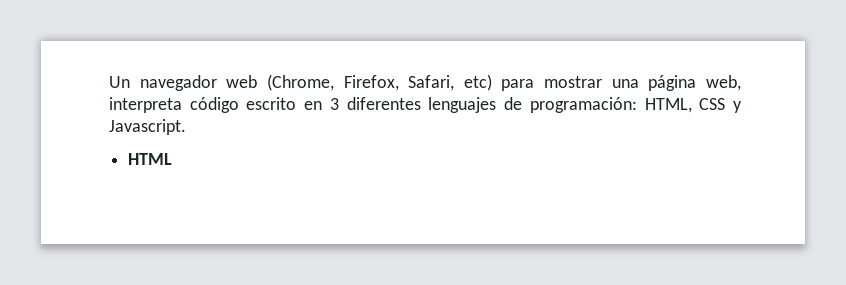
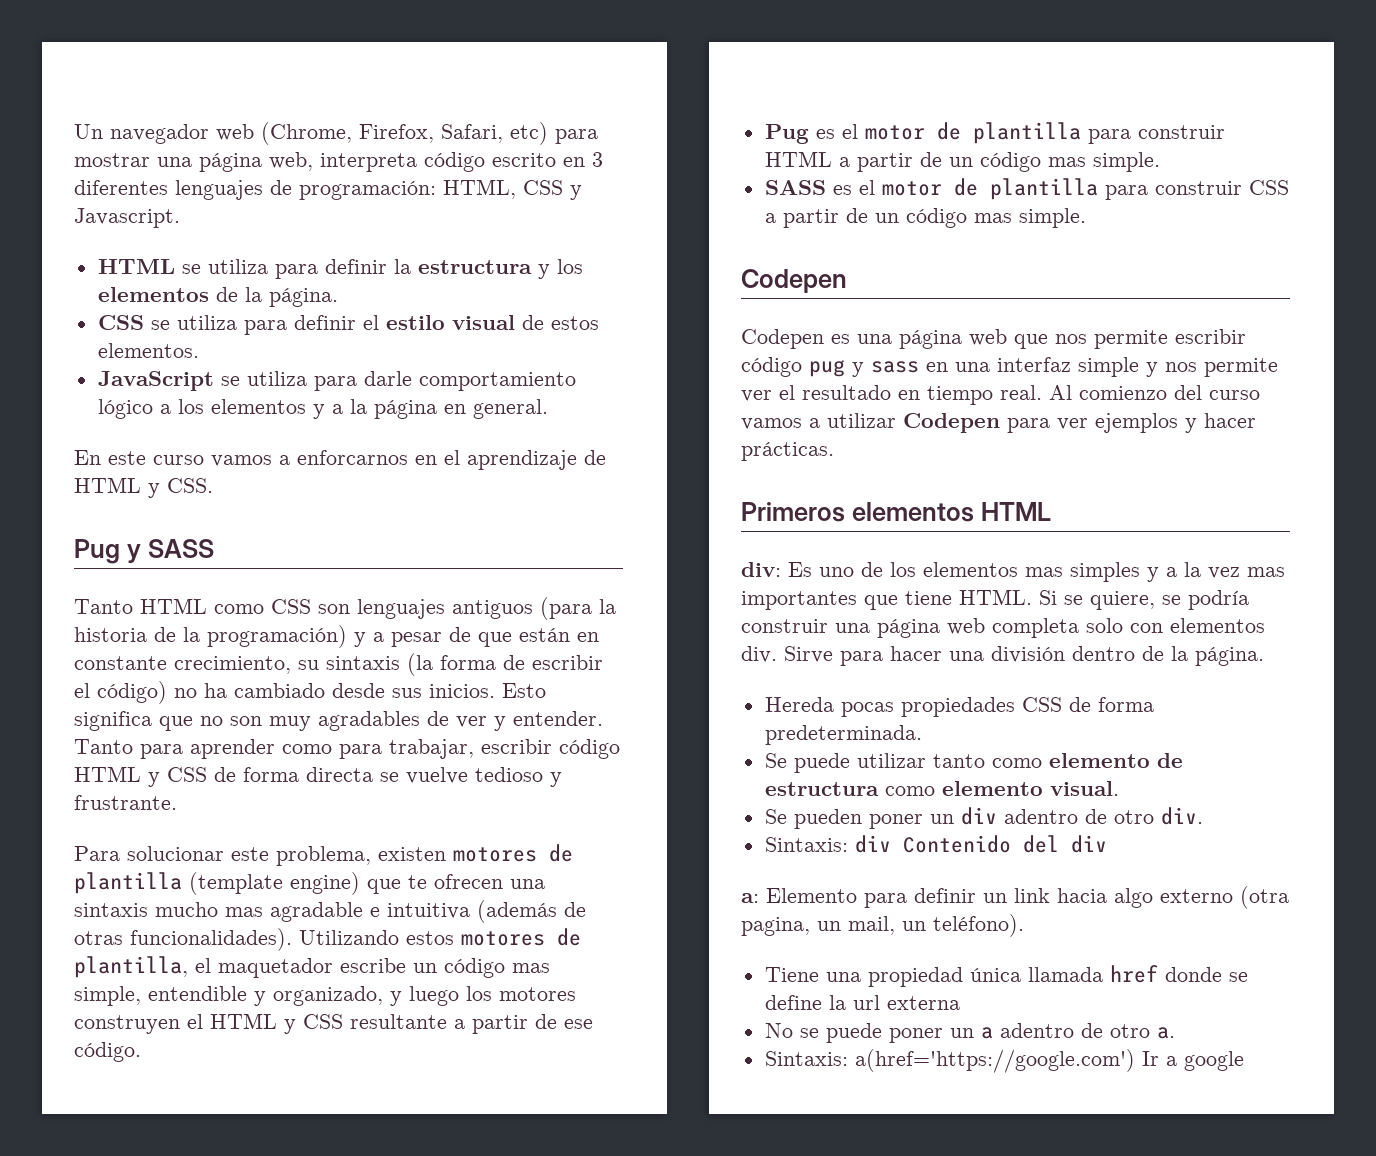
(173, 159) none -> [181,259,583,279] [97,287,338,307] [97,315,599,335] [97,343,199,358] [97,371,576,391] [97,399,548,419] [74,450,606,470] [74,477,213,498] [74,539,214,564] [74,597,616,620] [74,625,599,648] [74,653,603,676] [74,681,546,704] [74,711,603,731] [74,739,620,759] [74,766,562,787] [74,795,177,810] [74,844,573,866] [74,872,545,895] [74,900,586,923] [74,928,581,951] [74,956,550,978] [74,986,576,1006] [74,1013,593,1034] [74,1042,141,1062] [764,122,1225,144] [764,151,1160,172] [764,178,1289,200] [764,208,1086,228] [741,269,847,293] [741,329,1246,349] [741,357,1278,377] [741,385,1260,405] [741,413,1256,433] [741,442,834,461] [741,502,1051,522] [741,562,1285,582] [741,589,1249,610] [741,618,1265,638] [741,646,1264,666] [764,697,1154,717] [764,725,922,745] [764,753,1183,773] [764,781,1119,796] [764,807,1203,829] [764,835,1107,853] [741,886,1289,909] [741,914,1024,937] [764,965,1248,987] [764,995,960,1010] [764,1023,1175,1043] [764,1049,1244,1073] se utiliza para definir la estructura y los elementos de la página. // CSS se utiliza para definir el estilo visual de estos elementos. // JavaScript se utiliza para darle comportamiento lógico a los elementos y a la página en general. // En este curso vamos a enforcarnos en el aprendizaje de HTML y CSS. // Pug y SASS // Tanto HTML como CSS son lenguajes antiguos (para la historia de la programación) y a pesar de que están en constante crecimiento, su sintaxis (la forma de escribir el código) no ha cambiado desde sus inicios. Esto significa que no son muy agradables de ver y entender. Tanto para aprender como para trabajar, escribir código HTML y CSS de forma directa se vuelve tedioso y frustrante. // Para solucionar este problema, existen motores de plantilla (template engine) que te ofrecen una sintaxis mucho mas agradable e intuitiva (además de otras funcionalidades). Utilizando estos motores de plantilla, el maquetador escribe un código mas simple, entendible y organizado, y luego los motores construyen el HTML y CSS resultante a partir de ese código. // Pug es el motor de plantilla para construir HTML a partir de un código mas simple. // SASS es el motor de plantilla para construir CSS a partir de un código mas simple. // Codepen // Codepen es una página web que nos permite escribir código pug y sass en una interfaz simple y nos permite ver el resultado en tiempo real. Al comienzo del curso vamos a utilizar Codepen para ver ejemplos y hacer prácticas. // Primeros elementos HTML // div: Es uno de los elementos mas simples y a la vez mas importantes que tiene HTML. Si se quiere, se podría construir una página web completa solo con elementos div. Sirve para hacer una división dentro de la página. // Hereda pocas propiedades CSS de forma predeterminada. // Se puede utilizar tanto como elemento de estructura como elemento visual. // Se pueden poner un div adentro de otro div. // Sintaxis: div Contenido del div // a: Elemento para definir un link hacia algo externo (otra pagina, un mail, un teléfono). // Tiene una propiedad única llamada href donde se define la url externa // No se puede poner un a adentro de otro a. // Sintaxis: a(href='https://google.com') Ir a google

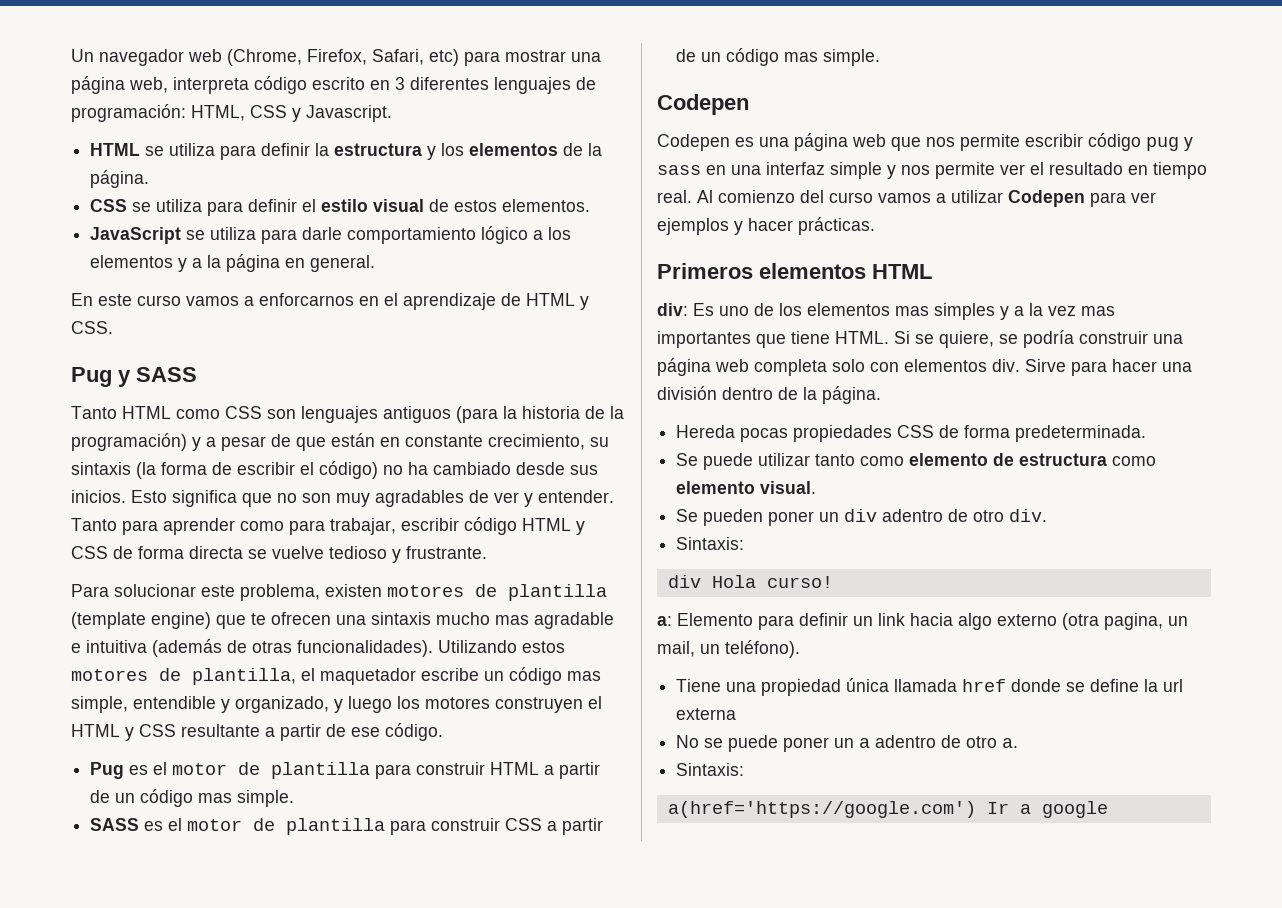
[854,835,1107,853] div Contenido del div -> [667,575,833,588] // div Hola curso!
(848, 1058) none -> (745, 769) //

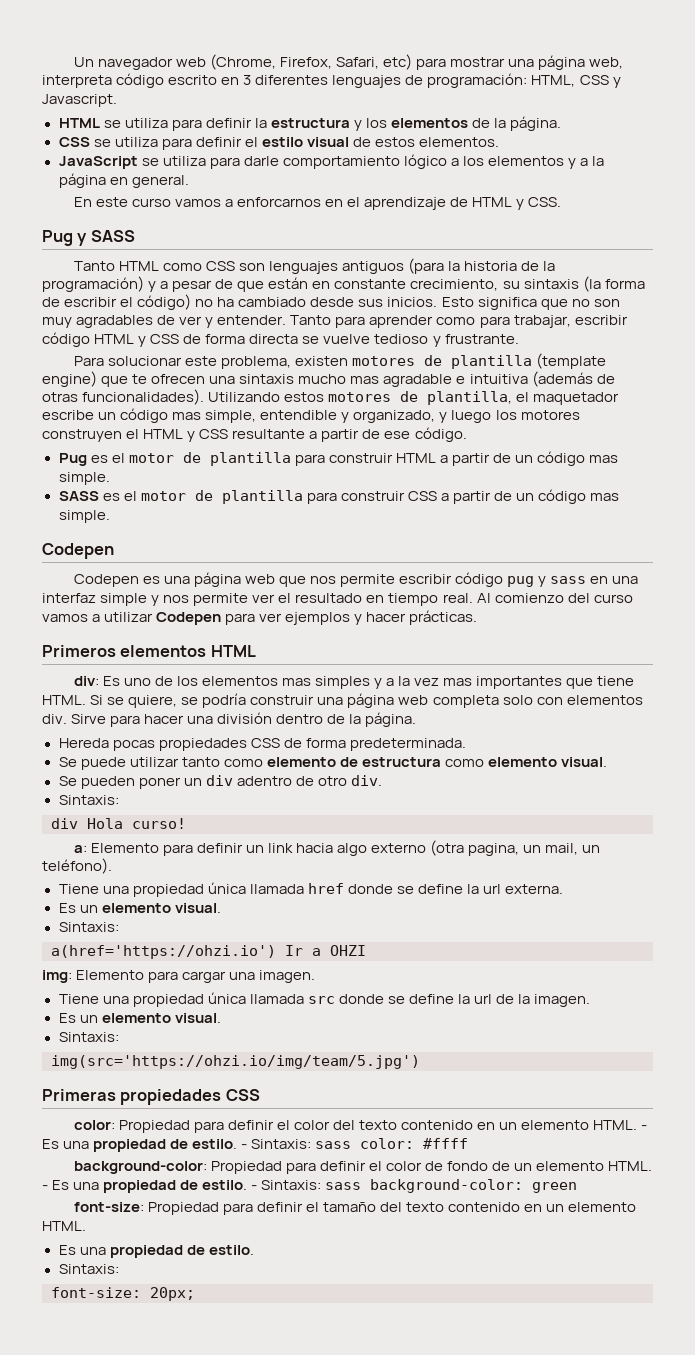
[676,708,737,720] [676,735,1019,752] [676,763,745,776] [667,801,976,818] externa // No se puede poner un a adentro de otro a. // Sintaxis: // a(href='https://google.com') -> [505,884,564,894] [58,903,221,913] [58,922,119,932] [51,945,276,959] externa. // Es un elemento visual. // Sintaxis: // a(href='https://ohzi.io')
[1041,801,1108,818] google -> [330,945,366,956] [42,970,316,983] [58,992,591,1007] [58,1013,221,1023] [58,1032,119,1042] [51,1055,420,1069] [42,1089,260,1105] [73,1120,648,1133] [42,1138,469,1152] [73,1161,653,1174] [42,1179,578,1193] [73,1202,637,1215] [42,1221,86,1231] [58,1245,254,1258] [58,1264,119,1274] [51,1287,195,1301] OHZI // img: Elemento para cargar una imagen. // Tiene una propiedad única llamada src donde se define la url de la imagen. // Es un elemento visual. // Sintaxis: // img(src='https://ohzi.io/img/team/5.jpg') // Primeras propiedades CSS // color: Propiedad para definir el color del texto contenido en un elemento HTML. - Es una propiedad de estilo. - Sintaxis: sass color: #ffff // background-color: Propiedad para definir el color de fondo de un elemento HTML. - Es una propiedad de estilo. - Sintaxis: sass background-color: green // font-size: Propiedad para definir el tamaño del texto contenido en un elemento HTML. // Es una propiedad de estilo. // Sintaxis: // font-size: 20px;

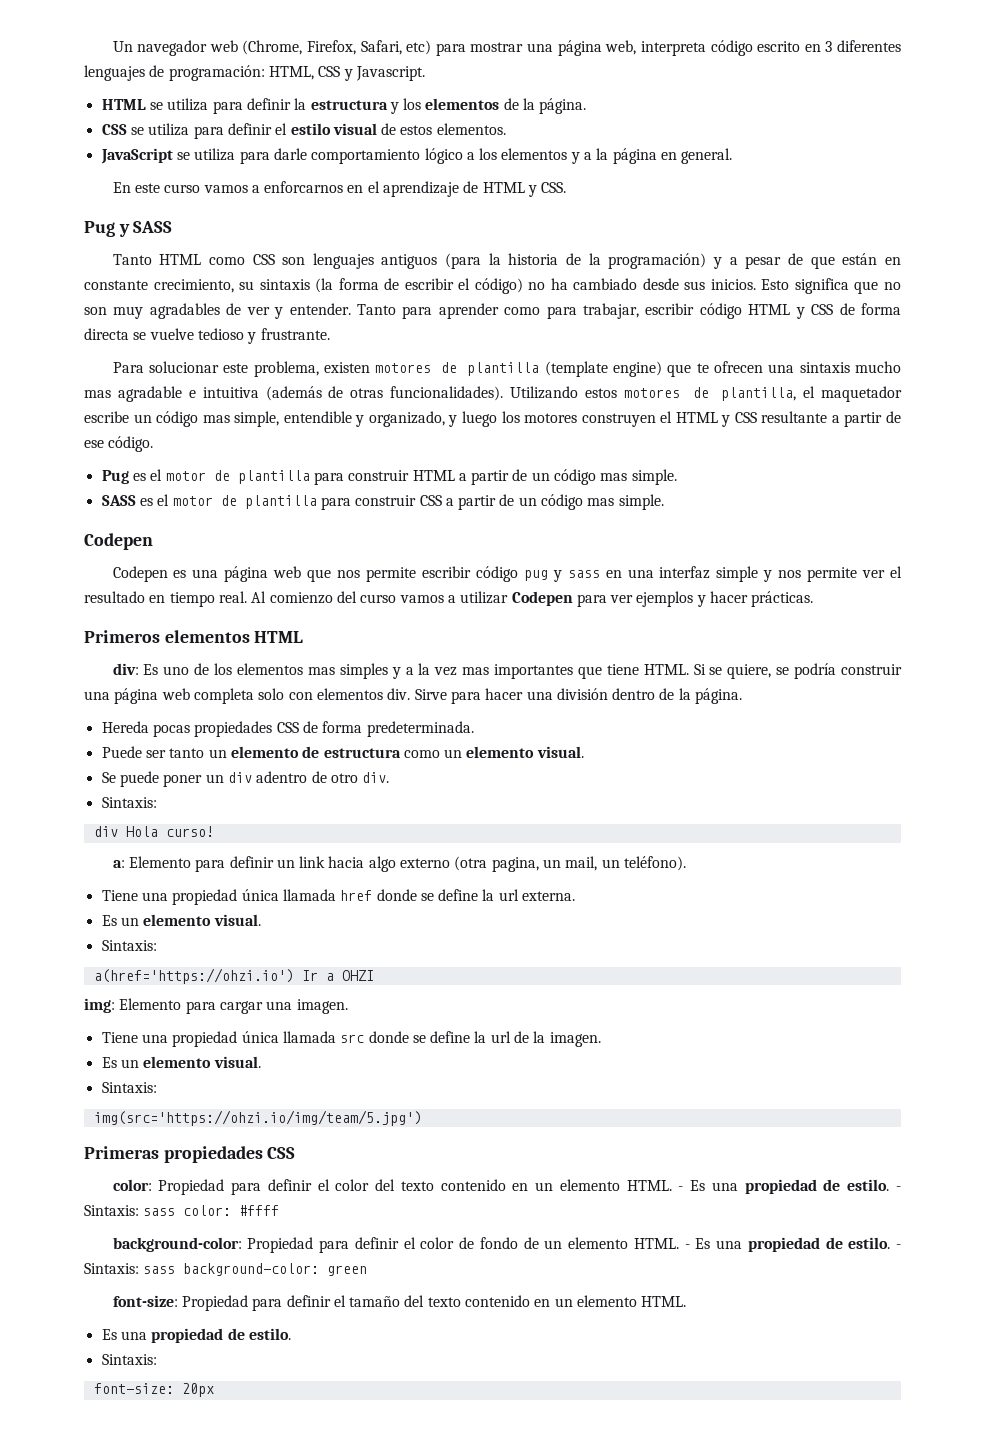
[58,757,263,770] Se puede utilizar tanto como -> [101,746,227,758] Puede ser tanto un
(484, 763) none -> [444,749,463,758] un
[80,776,135,789] pueden -> [119,771,159,787] puede
[150,1287,195,1301] 20px; -> [181,1383,214,1397] 20px

